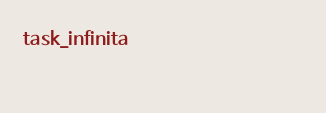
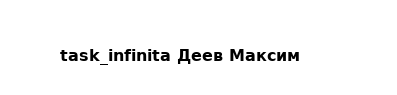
(129, 39) none -> [177,49,300,64] Деев Максим

